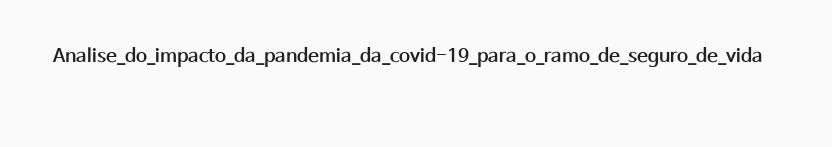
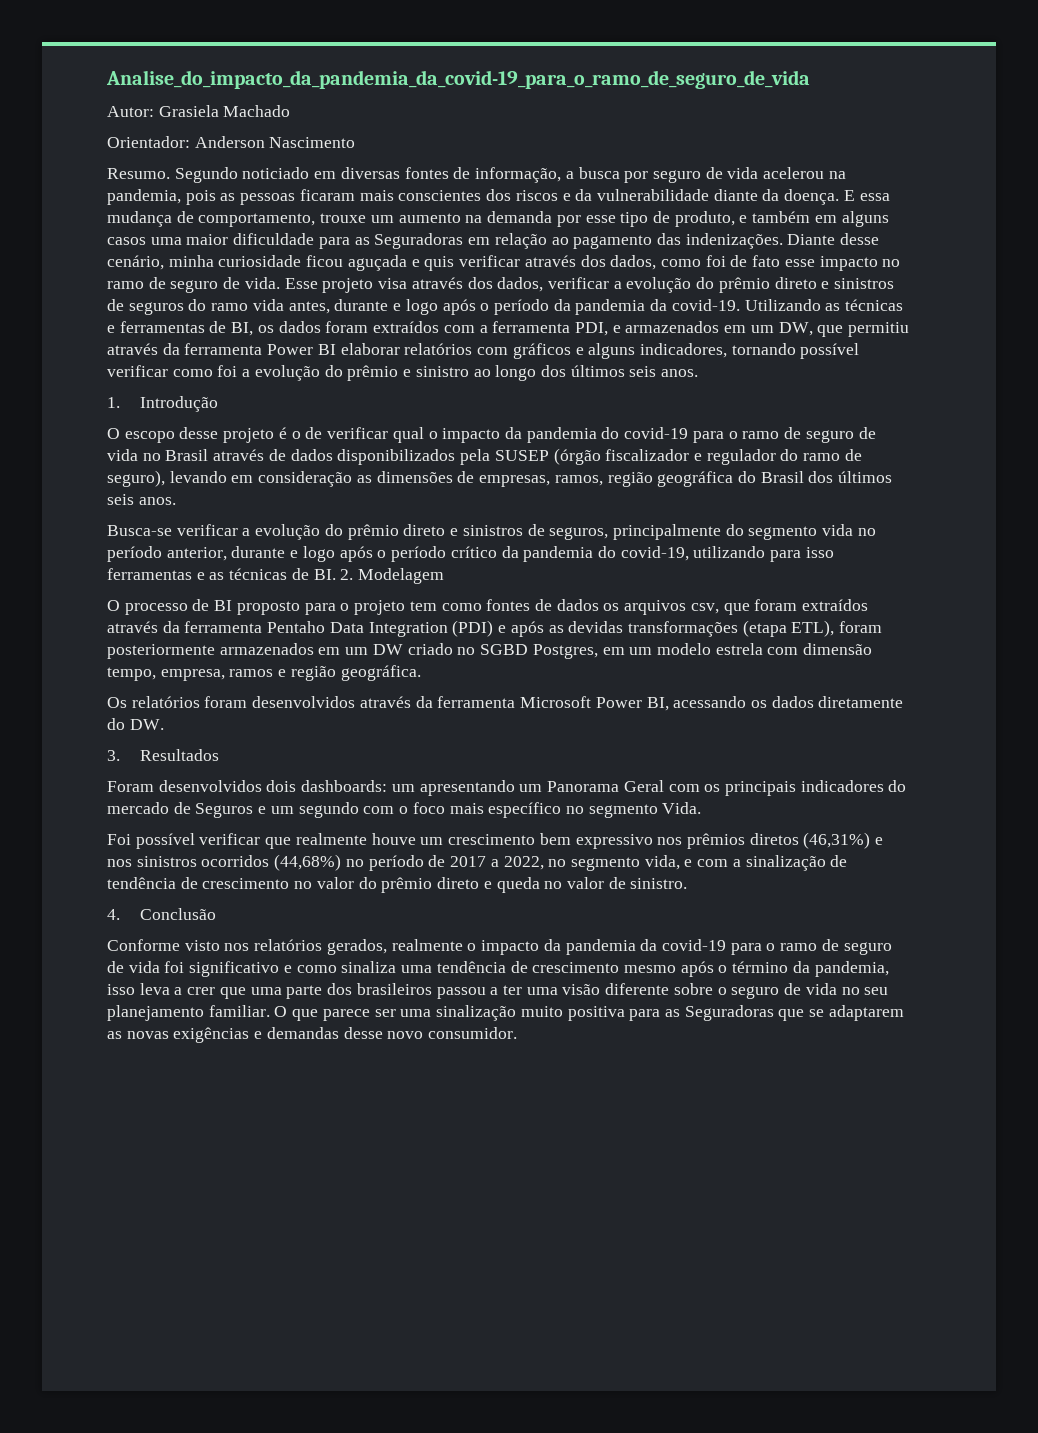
(763, 57) none -> [107,105,291,117] [107,136,356,148] [107,167,846,183] [107,189,890,205] [107,211,889,227] [107,233,880,249] [107,255,901,271] [107,277,895,293] [107,299,904,315] [107,321,910,337] [107,343,860,359] [107,365,699,381] [107,396,218,412] [107,427,876,443] [107,448,862,465] [107,470,893,487] [107,494,176,505] [107,524,876,540] [107,546,834,562] [107,568,445,584] [107,599,869,615] [107,620,883,637] [107,643,873,659] [107,665,421,681] [107,696,904,711] [107,718,164,730] [107,749,219,761] [107,780,907,796] [107,802,702,818] [107,832,884,849] [107,854,848,871] [107,877,688,893] [107,908,216,920] [107,939,892,955] [107,961,889,977] [107,983,889,999] [107,1005,904,1021] [107,1027,518,1043] // Autor: Grasiela Machado // Orientador: Anderson Nascimento // Resumo. Segundo noticiado em diversas fontes de informação, a busca por seguro de vida acelerou na pandemia, pois as pessoas ficaram mais conscientes dos riscos e da vulnerabilidade diante da doença. E essa mudança de comportamento, trouxe um aumento na demanda por esse tipo de produto, e também em alguns casos uma maior dificuldade para as Seguradoras em relação ao pagamento das indenizações. Diante desse cenário, minha curiosidade ficou aguçada e quis verificar através dos dados, como foi de fato esse impacto no ramo de seguro de vida. Esse projeto visa através dos dados, verificar a evolução do prêmio direto e sinistros de seguros do ramo vida antes, durante e logo após o período da pandemia da covid-19. Utilizando as técnicas e ferramentas de BI, os dados foram extraídos com a ferramenta PDI, e armazenados em um DW, que permitiu através da ferramenta Power BI elaborar relatórios com gráficos e alguns indicadores, tornando possível verificar como foi a evolução do prêmio e sinistro ao longo dos últimos seis anos. // 1. Introdução // O escopo desse projeto é o de verificar qual o impacto da pandemia do covid-19 para o ramo de seguro de vida no Brasil através de dados disponibilizados pela SUSEP (órgão fiscalizador e regulador do ramo de seguro), levando em consideração as dimensões de empresas, ramos, região geográfica do Brasil dos últimos seis anos. // Busca-se verificar a evolução do prêmio direto e sinistros de seguros, principalmente do segmento vida no período anterior, durante e logo após o período crítico da pandemia do covid-19, utilizando para isso ferramentas e as técnicas de BI. 2. Modelagem // O processo de BI proposto para o projeto tem como fontes de dados os arquivos csv, que foram extraídos através da ferramenta Pentaho Data Integration (PDI) e após as devidas transformações (etapa ETL), foram posteriormente armazenados em um DW criado no SGBD Postgres, em um modelo estrela com dimensão tempo, empresa, ramos e região geográfica. // Os relatórios foram desenvolvidos através da ferramenta Microsoft Power BI, acessando os dados diretamente do DW. // 3. Resultados // Foram desenvolvidos dois dashboards: um apresentando um Panorama Geral com os principais indicadores do mercado de Seguros e um segundo com o foco mais específico no segmento Vida. // Foi possível verificar que realmente houve um crescimento bem expressivo nos prêmios diretos (46,31%) e nos sinistros ocorridos (44,68%) no período de 2017 a 2022, no segmento vida, e com a sinalização de tendência de crescimento no valor do prêmio direto e queda no valor de sinistro. // 4. Conclusão // Conforme visto nos relatórios gerados, realmente o impacto da pandemia da covid-19 para o ramo de seguro de vida foi significativo e como sinaliza uma tendência de crescimento mesmo após o término da pandemia, isso leva a crer que uma parte dos brasileiros passou a ter uma visão diferente sobre o seguro de vida no seu planejamento familiar. O que parece ser uma sinalização muito positiva para as Seguradoras que se adaptarem as novas exigências e demandas desse novo consumidor.

